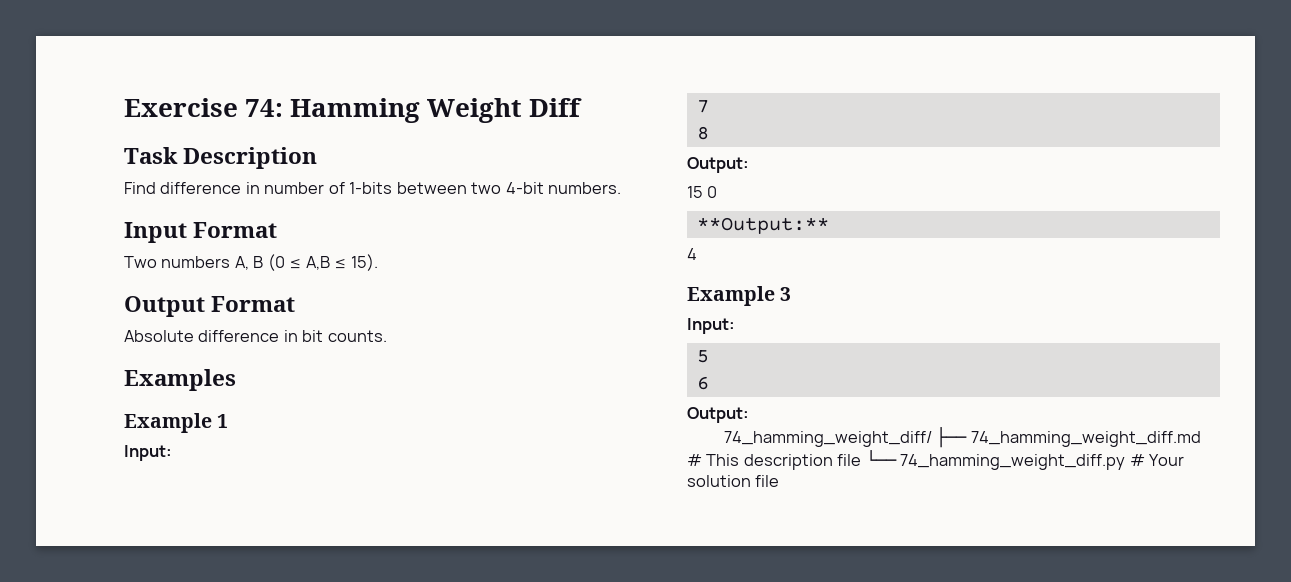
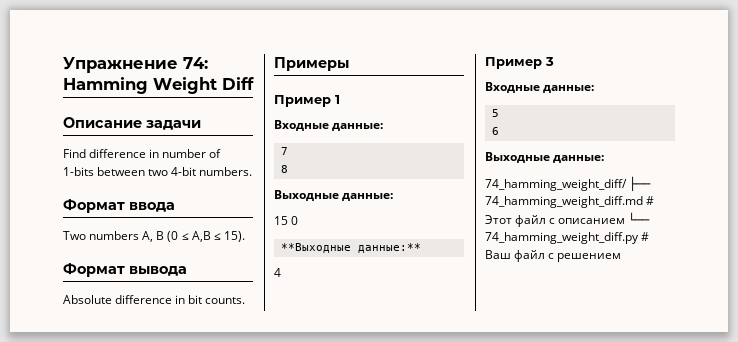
[124,98,238,117] Exercise -> [63,57,178,73] Упражнение
[124,147,318,169] Task Description -> [63,117,201,130] Описание задачи
[124,222,278,243] Input Format -> [63,199,175,213] Формат ввода
[124,296,296,317] Output Format -> [63,263,187,277] Формат вывода
[124,369,236,391] [124,413,212,433] Examples // Example -> [274,57,349,71] [274,95,331,107] Примеры // Пример
[124,445,172,461] Input: -> [274,120,384,131] Входные данные:
[687,157,749,173] Output: -> [274,190,394,201] Выходные данные:
[696,217,829,234] **Output:** -> [280,243,421,253] **Выходные данные:**
[687,286,775,306] Example -> [485,57,542,69] Пример
[687,318,735,334] Input: -> [485,82,595,93] Входные данные:
[687,407,749,423] Output: -> [485,152,605,163] Выходные данные:
[706,450,1185,470] [687,475,780,487] This description file └── 74_hamming_weight_diff.py # Your solution file -> [485,212,651,227] [485,232,650,244] [485,250,622,262] Этот файл с описанием └── 74_hamming_weight_diff.py # Ваш файл с решением

